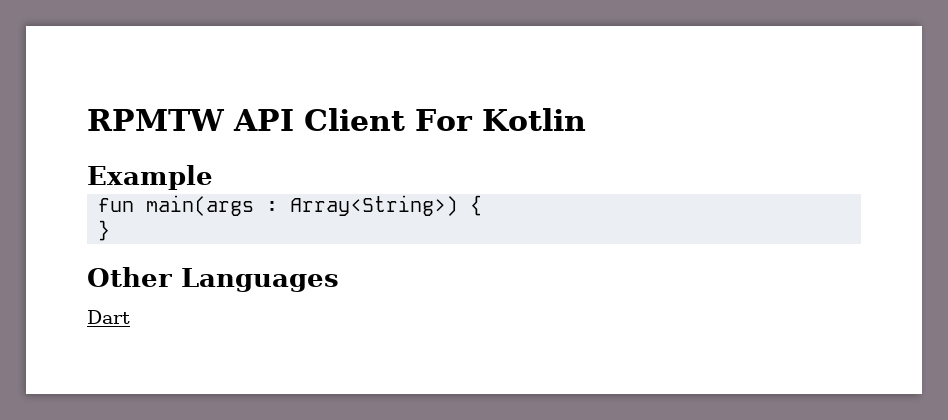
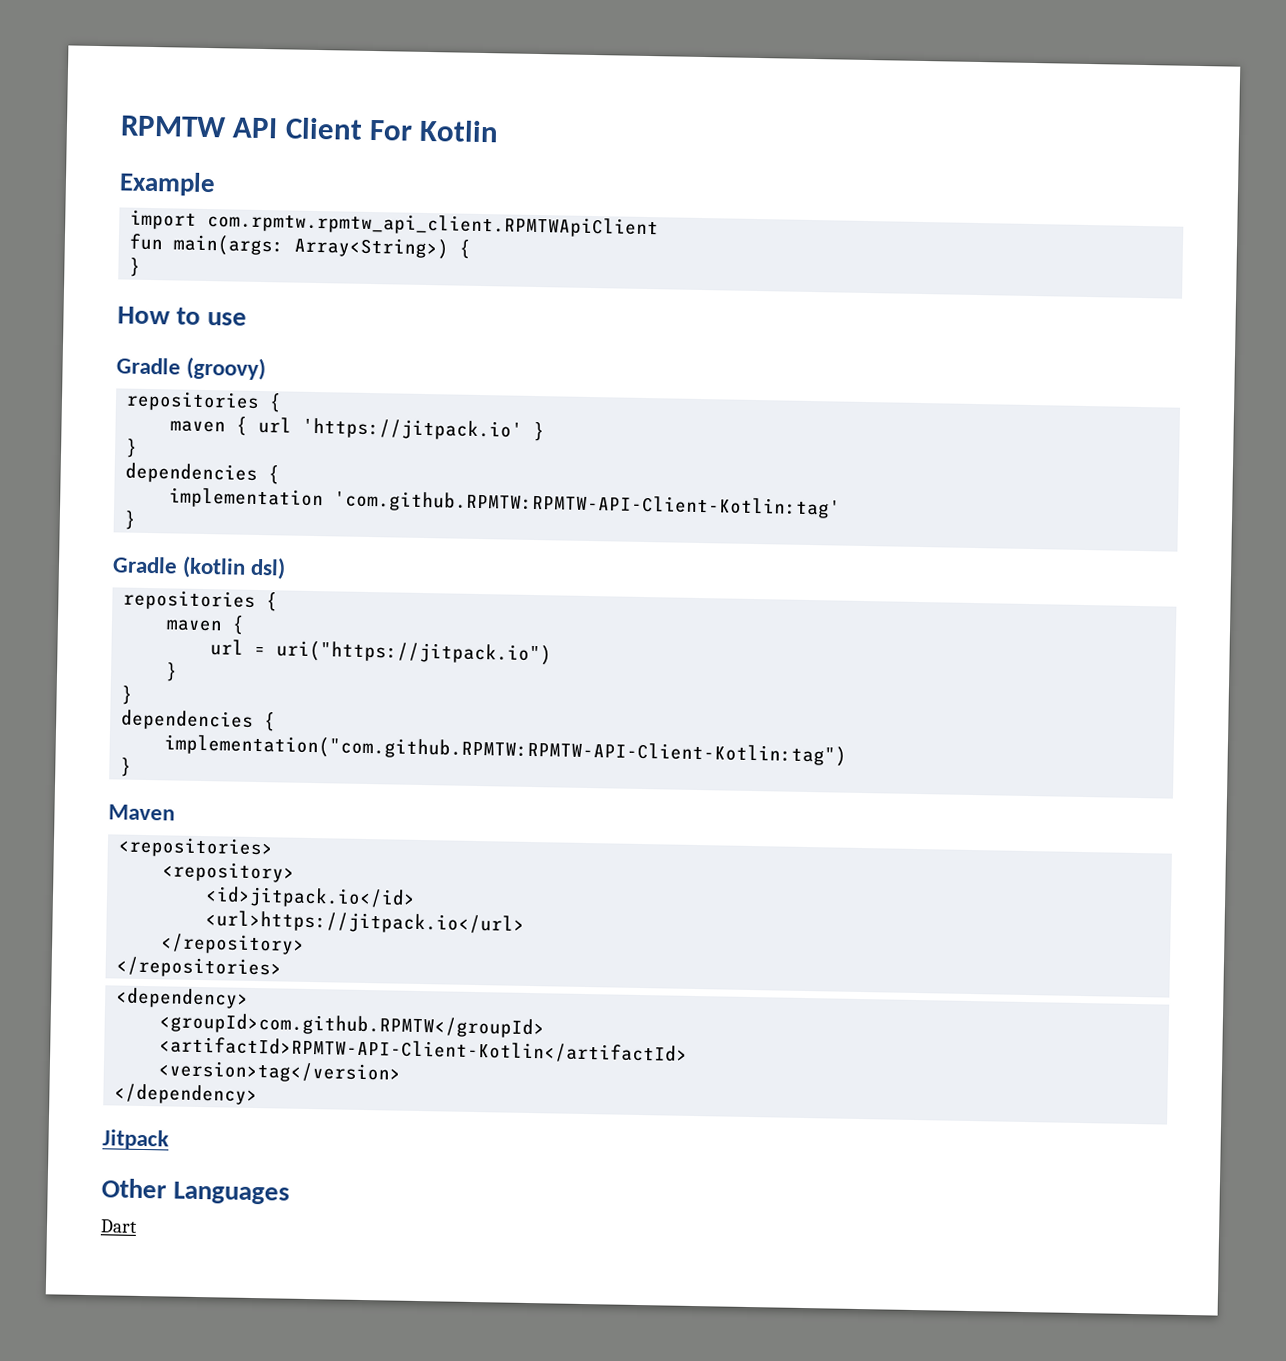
(213, 177) none -> [130,209,660,239] // import com.rpmtw.rpmtw_api_client.RPMTWApiClient
[146,195,279,216] main(args : -> [173,234,286,257] main(args:
(111, 230) none -> [117,306,248,326] [116,356,267,381] [126,390,283,413] [170,416,546,442] [125,438,139,458] [125,462,281,485] [169,487,842,519] [124,510,137,530] [112,555,287,580] [123,589,279,612] [166,615,246,635] [210,639,553,666] [165,662,179,682] [121,685,134,705] [121,709,277,732] [164,734,848,767] [120,757,133,777] [108,804,175,821] [118,836,275,859] [162,861,296,883] [205,886,417,909] [205,910,526,935] [160,933,306,955] [116,956,283,979] [115,987,250,1009] [159,1012,546,1039] [159,1036,689,1064] [158,1060,402,1084] [114,1083,259,1106] [102,1129,169,1151] // How to use // Gradle (groovy) // repositories { // maven { url 'https://jitpack.io' } // } // dependencies { // implementation 'com.github.RPMTW:RPMTW-API-Client-Kotlin:tag' // } // Gradle (kotlin dsl) // repositories { // maven { // url = uri("https://jitpack.io") // } // } // dependencies { // implementation("com.github.RPMTW:RPMTW-API-Client-Kotlin:tag") // } // Maven // <repositories> // <repository> // <id>jitpack.io</id> // <url>https://jitpack.io</url> // </repository> // </repositories> // <dependency> // <groupId>com.github.RPMTW</groupId> // <artifactId>RPMTW-API-Client-Kotlin</artifactId> // <version>tag</version> // </dependency> // Jitpack

